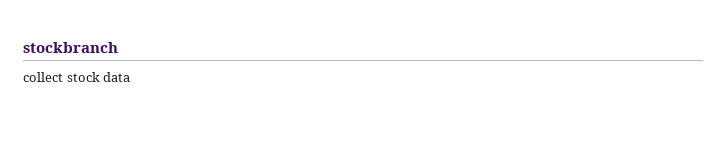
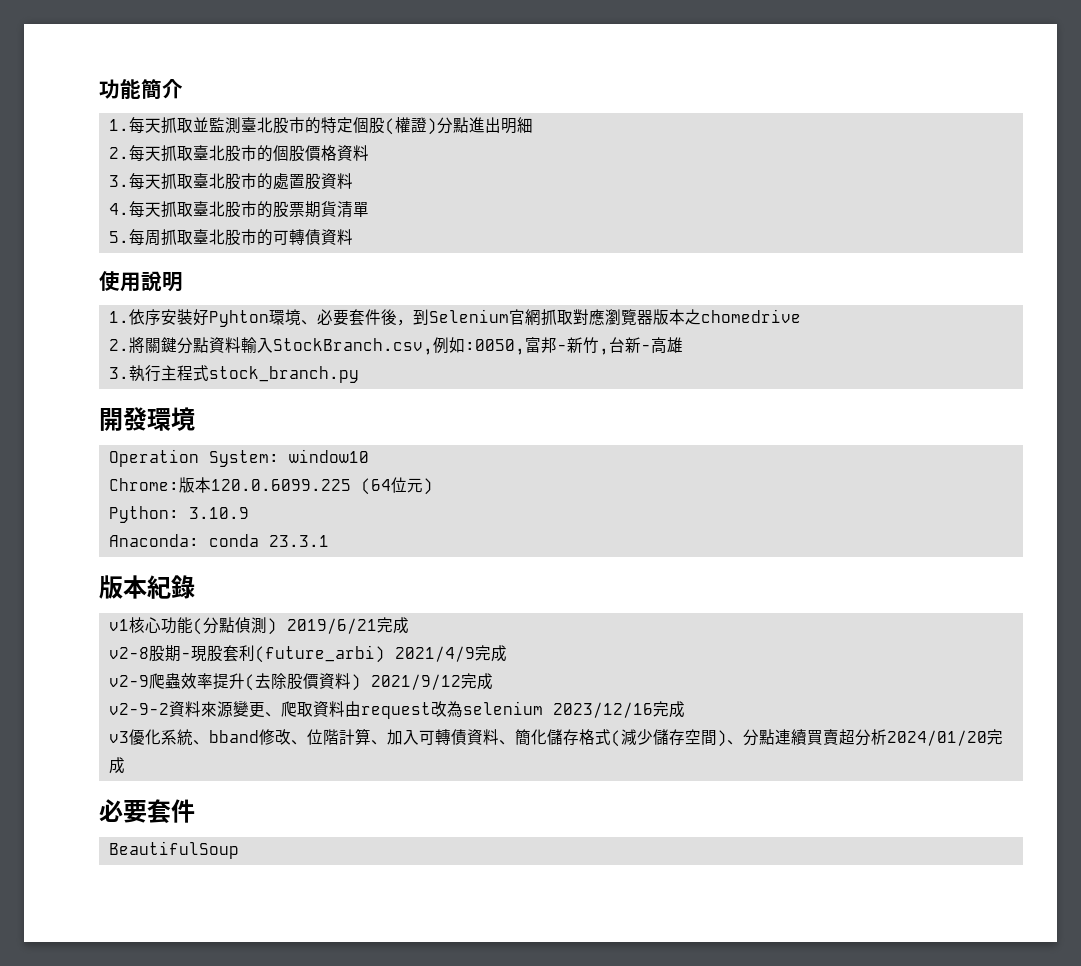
[23,42,118,53] [23,72,131,82] stockbranch // collect stock data -> [99,79,183,100] [108,117,533,135] [108,145,369,162] [108,173,353,190] [108,201,369,218] [108,229,353,246] [99,271,183,292] [108,309,801,327] [108,337,683,355] [108,365,359,383] [99,407,195,431] [108,449,369,467] [108,477,433,495] [108,506,249,523] [108,534,329,547] [99,575,195,599] [108,617,409,635] [108,645,507,663] [108,673,493,691] [108,700,685,719] [108,728,1003,747] [108,757,125,774] [99,799,195,824] [108,841,239,859] 功能簡介 // 1.每天抓取並監測臺北股市的特定個股(權證)分點進出明細 // 2.每天抓取臺北股市的個股價格資料 // 3.每天抓取臺北股市的處置股資料 // 4.每天抓取臺北股市的股票期貨清單 // 5.每周抓取臺北股市的可轉債資料 // 使用說明 // 1.依序安裝好Pyhton環境、必要套件後，到Selenium官網抓取對應瀏覽器版本之chomedrive // 2.將關鍵分點資料輸入StockBranch.csv,例如:0050,富邦-新竹,台新-高雄 // 3.執行主程式stock_branch.py // 開發環境 // Operation System: window10 // Chrome:版本120.0.6099.225 (64位元) // Python: 3.10.9 // Anaconda: conda 23.3.1 // 版本紀錄 // v1核心功能(分點偵測) 2019/6/21完成 // v2-8股期-現股套利(future_arbi) 2021/4/9完成 // v2-9爬蟲效率提升(去除股價資料) 2021/9/12完成 // v2-9-2資料來源變更、爬取資料由request改為selenium 2023/12/16完成 // v3優化系統、bband修改、位階計算、加入可轉債資料、簡化儲存格式(減少儲存空間)、分點連續買賣超分析2024/01/20完成 // 必要套件 // BeautifulSoup

